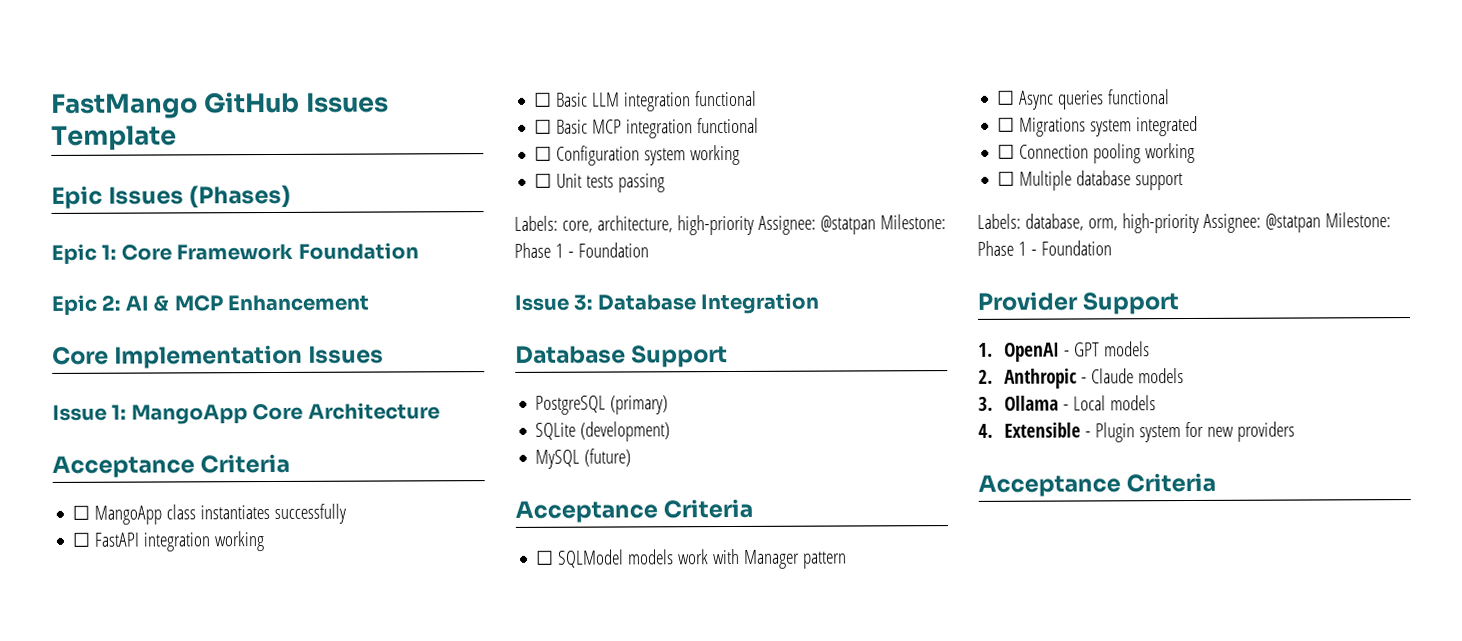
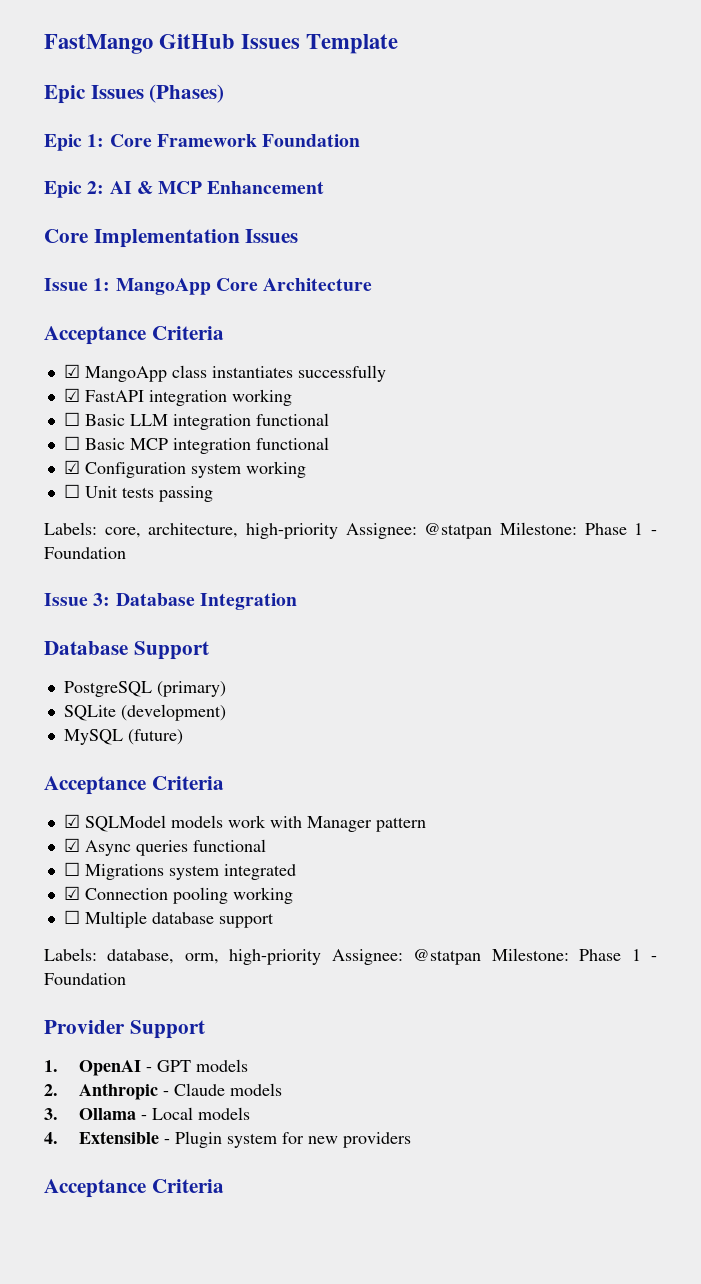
[72,505,91,520] ☐ -> [63,364,80,378] ☑
[72,532,91,547] ☐ -> [63,388,80,402] ☑
[534,146,553,161] ☐ -> [63,460,80,474] ☑
[536,550,555,565] ☐ -> [63,814,80,828] ☑
[997,90,1016,105] ☐ -> [63,838,80,852] ☑
[997,144,1016,159] ☐ -> [63,886,80,900] ☑

